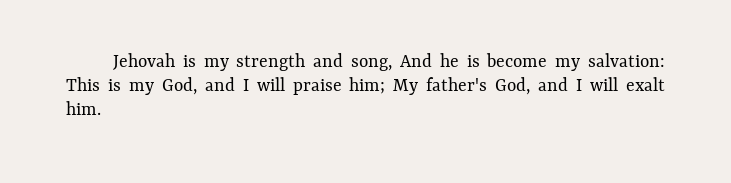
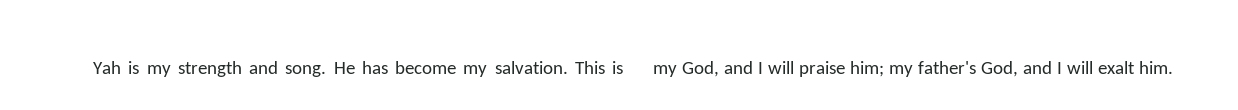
[113,53,176,70] Jehovah -> [93,61,121,74] Yah
[351,53,480,71] song, And he is -> [285,61,388,77] song. He has
[588,53,666,67] salvation: -> [494,61,568,74] salvation.
[393,79,419,95] My -> [888,65,913,77] my

